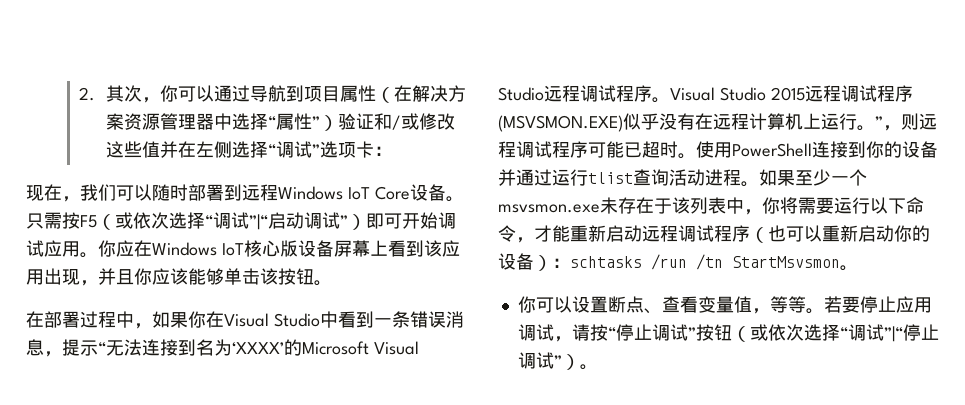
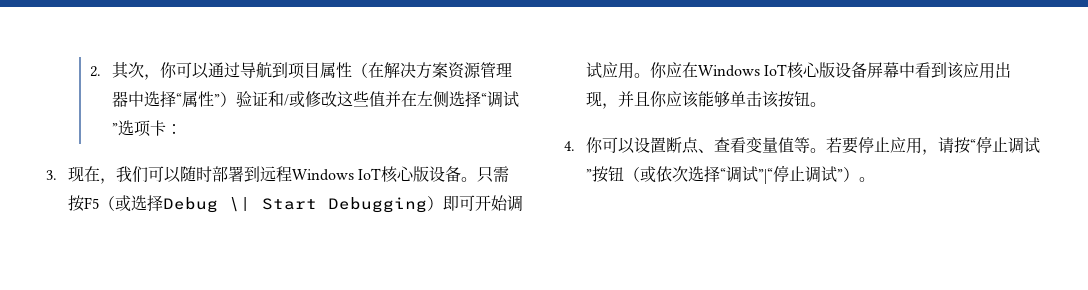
(393, 151) none -> [46,170,57,180] 3.
[374,186,410,200] Core -> [381,166,430,183] 核心版
[133,212,348,230] 依次选择“调试”|“启动调试” -> [130,195,427,213] 选择Debug \| Start Debugging
[369,240,388,256] 上 -> [899,62,916,78] 中
[26,311,464,329] [26,339,419,357] [498,85,913,103] [498,113,937,132] [498,141,938,159] [498,169,867,187] [498,197,924,215] [498,225,930,243] [498,253,858,271] 在部署过程中，如果你在Visual Studio中看到一条错误消息，提示“无法连接到名为‘XXXX’的Microsoft Visual Studio远程调试程序。Visual Studio 2015远程调试程序(MSVSMON.EXE)似乎没有在远程计算机上运行。”，则远程调试程序可能已超时。使用PowerShell连接到你的设备并通过运行tlist查询活动进程。如果至少一个msvsmon.exe未存在于该列表中，你将需要运行以下命令，才能重新启动远程调试程序（也可以重新启动你的设备）：schtasks /run /tn StartMsvsmon。 // -> [564,141,575,151] 4.
[751,296,788,314] ，等 -> (794, 145) none
[517,324,554,341] 调试 -> (922, 145) none

